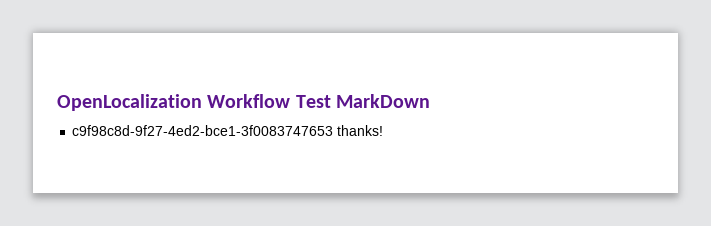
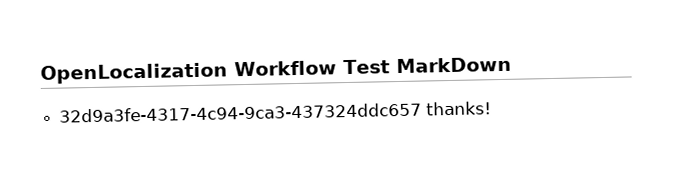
[72,125,334,136] c9f98c8d-9f27-4ed2-bce1-3f0083747653 -> [59,102,423,123] 32d9a3fe-4317-4c94-9ca3-437324ddc657

